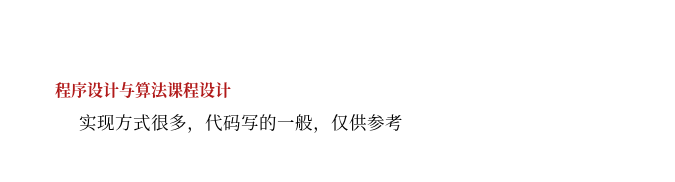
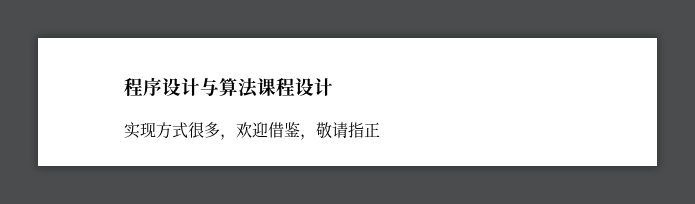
[205,114,404,133] 代码写的一般，仅供参考 -> [236,122,380,140] 欢迎借鉴，敬请指正

